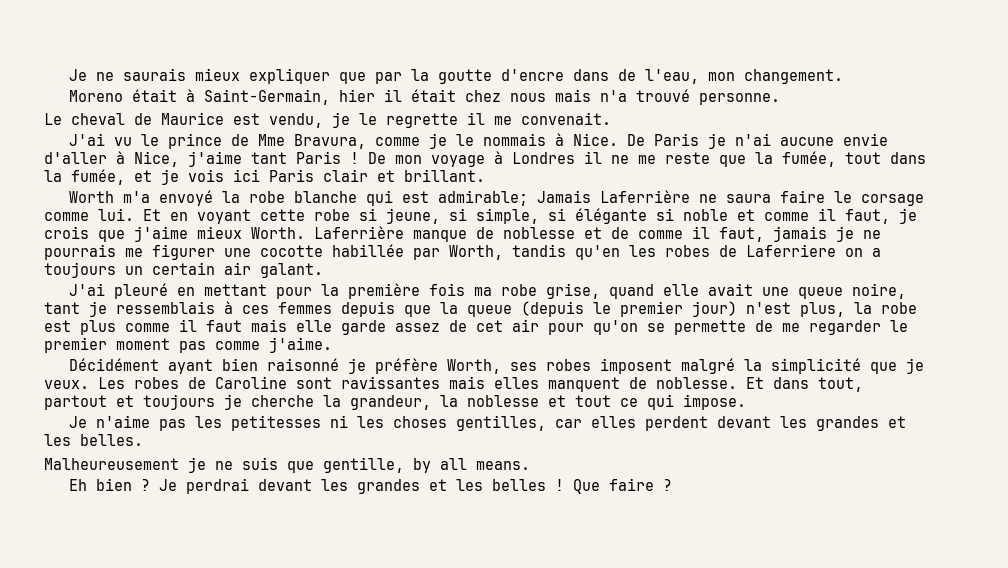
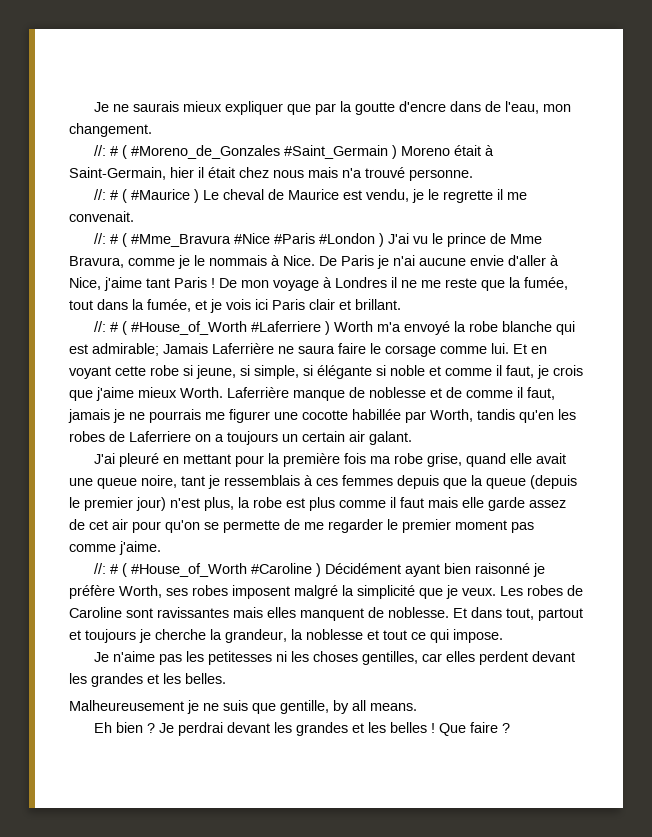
(844, 76) none -> [93,145,397,159] //: # ( #Moreno_de_Gonzales #Saint_Germain )
(781, 99) none -> [93,189,199,203] //: # ( #Maurice )
(611, 118) none -> [93,233,384,247] //: # ( #Mme_Bravura #Nice #Paris #London )
(485, 175) none -> [93,321,330,335] //: # ( #House_of_Worth #Laferriere )
(332, 345) none -> [93,563,321,577] //: # ( #House_of_Worth #Caroline )

